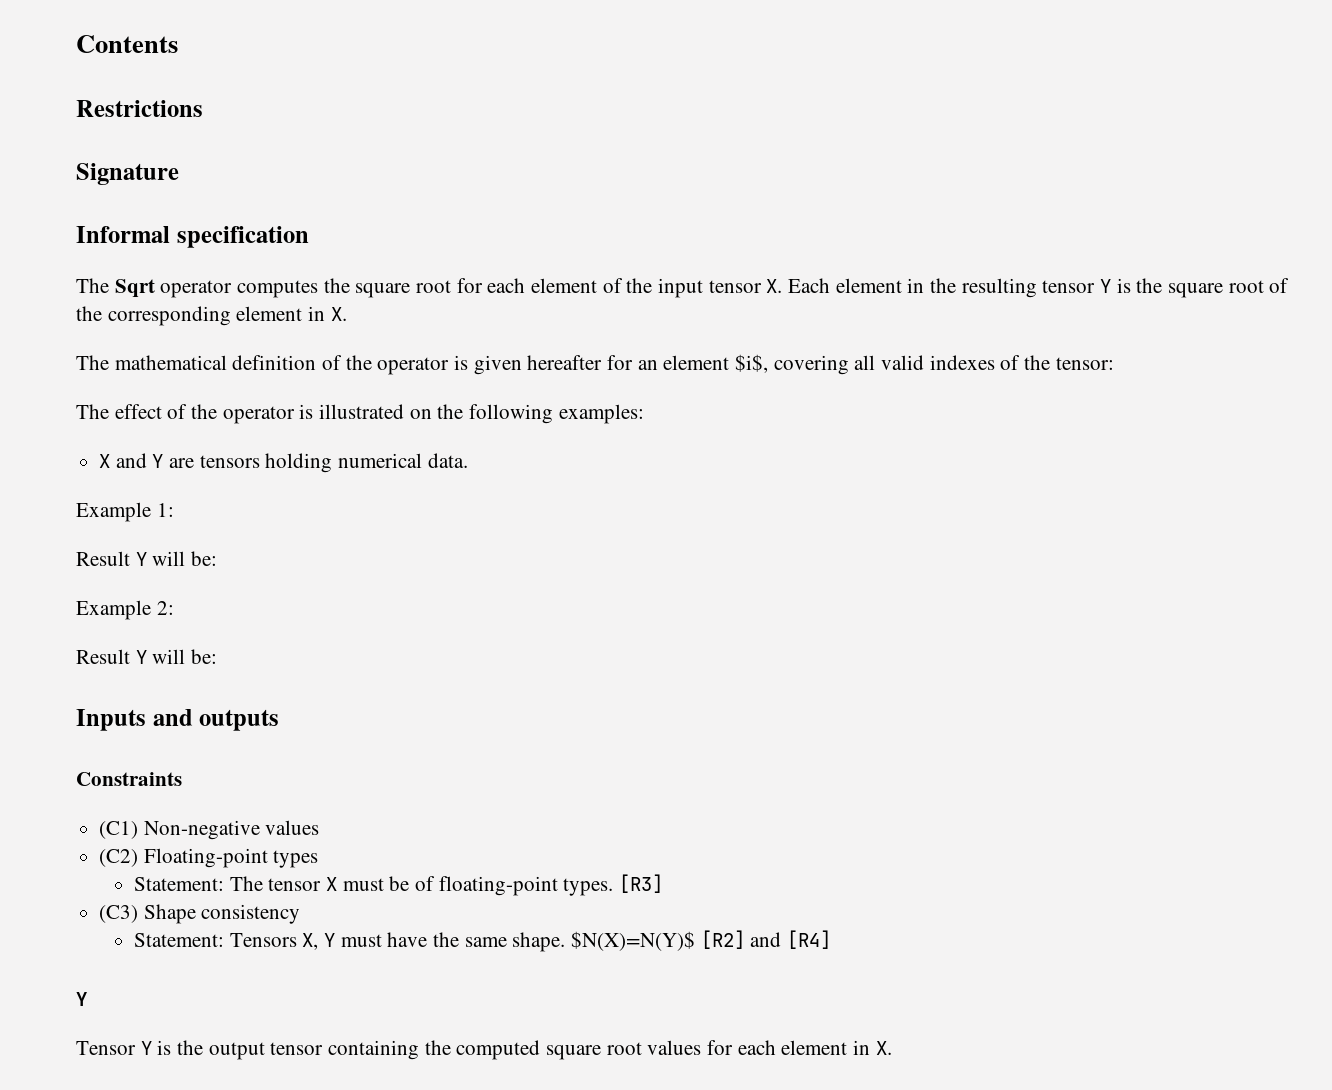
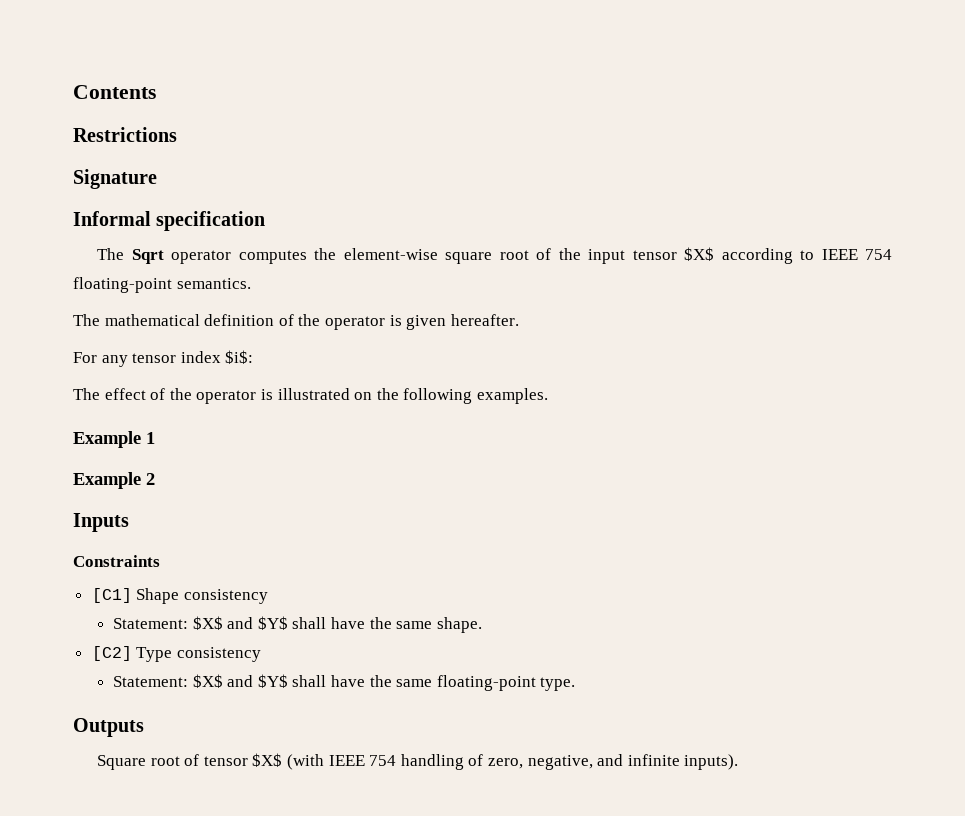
[355,278,598,298] square root for each element -> [343,248,529,264] element-wise square root
[766,278,1290,298] [76,306,347,326] X. Each element in the resulting tensor Y is the square root of the corresponding element in X. -> [684,247,892,264] [73,277,251,293] $X$ according to IEEE 754 floating-point semantics.
[527,354,1114,375] hereafter for an element $i$, covering all valid indexes of the tensor: -> [450,314,519,326] [73,350,254,367] hereafter. // For any tensor index $i$:
[558,404,644,424] [99,453,468,473] [76,502,174,522] [76,551,218,566] [76,600,174,620] [76,649,218,664] examples: // X and Y are tensors holding numerical data. // Example 1: // Result Y will be: // Example 2: // Result Y will be: -> [476,388,548,404] [73,431,155,448] [73,472,155,489] examples. // Example 1 // Example 2
[152,709,280,731] and outputs -> (129, 522) none
[99,820,320,840] [99,848,319,868] [134,874,664,896] [99,905,139,923] (C1) Non-negative values // (C2) Floating-point types // Statement: The tensor X must be of floating-point types. [R3] // (C3) -> [91,588,132,603] [C1]
[229,933,382,950] Tensors X, Y must -> [192,616,327,630] $X$ and $Y$ shall
[571,930,832,951] [76,992,87,1006] [76,1040,892,1060] $N(X)=N(Y)$ [R2] and [R4] // Y // Tensor Y is the output tensor containing the computed square root values for each element in X. -> [91,646,261,662] [113,674,576,691] [73,718,144,737] [97,753,739,770] // [C2] Type consistency // Statement: $X$ and $Y$ shall have the same floating-point type. // Outputs // Square root of tensor $X$ (with IEEE 754 handling of zero, negative, and infinite inputs).

